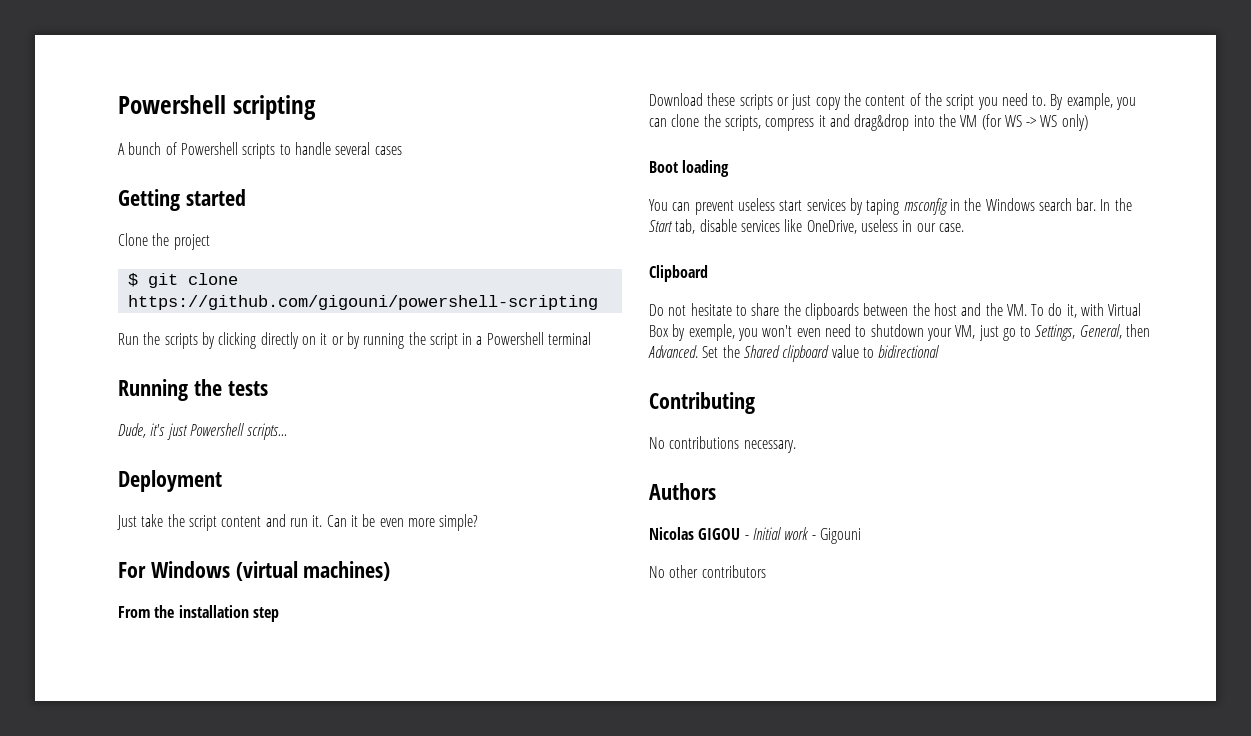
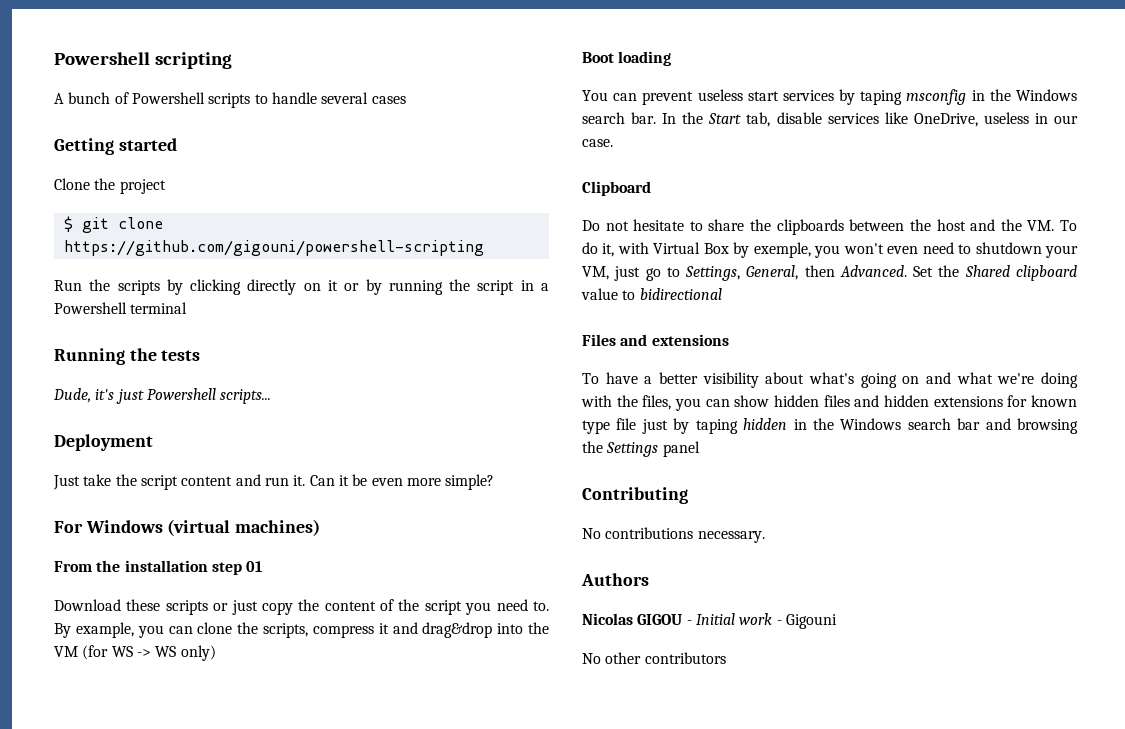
(279, 614) none -> [246,561,263,572] 01
(940, 351) none -> [582,334,729,346] [582,372,1078,388] [581,395,1077,411] [582,418,1078,434] [582,441,700,457] // Files and extensions // To have a better visibility about what's going on and what we're doing with the files, you can show hidden files and hidden extensions for known type file just by taping hidden in the Windows search bar and browsing the Settings panel

